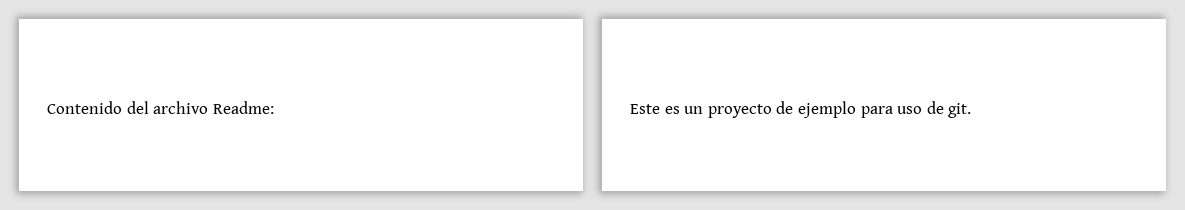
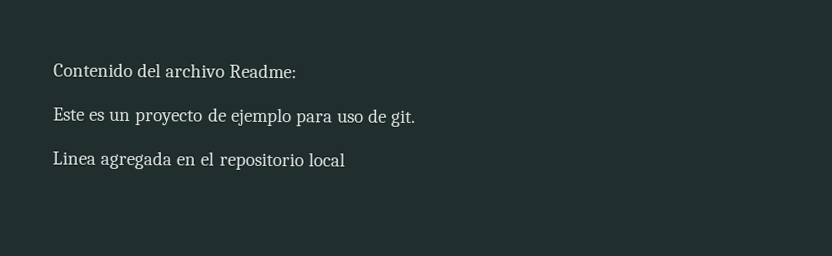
(972, 110) none -> [52,150,345,171] // Linea agregada en el repositorio local

